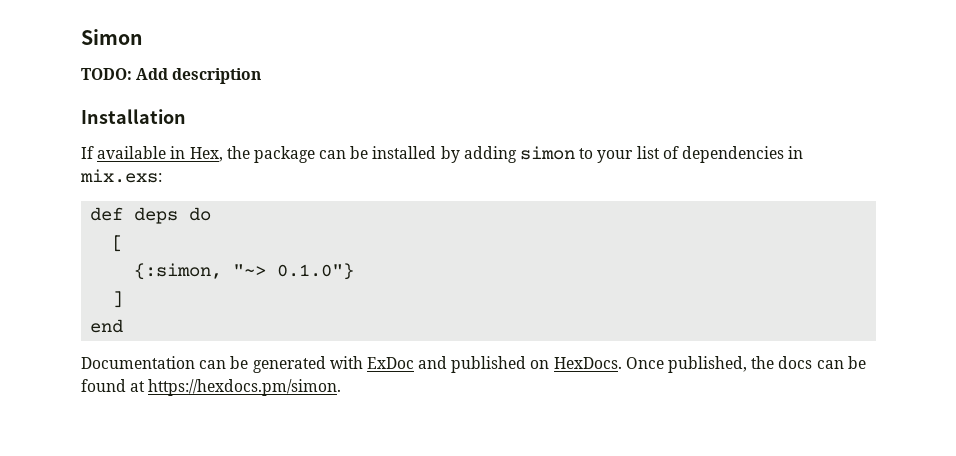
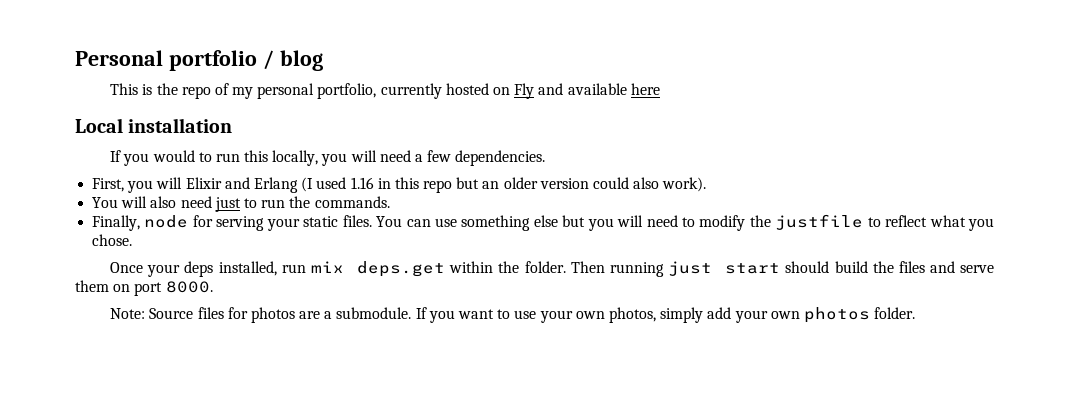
[81,29,143,45] [81,68,262,84] [81,109,186,124] [81,146,804,163] [80,169,162,183] [90,207,212,224] [112,235,124,252] [134,263,355,280] [112,291,124,308] [90,319,124,333] [81,356,866,373] [81,379,342,396] Simon // TODO: Add description // Installation // If available in Hex, the package can be installed by adding simon to your list of dependencies in mix.exs: // def deps do // [ // {:simon, "~> 0.1.0"} // ] // end // Documentation can be generated with ExDoc and published on HexDocs. Once published, the docs can be found at https://hexdocs.pm/simon. -> [75,50,323,71] [110,83,660,99] [75,118,233,133] [110,150,546,166] [92,177,707,193] [92,196,390,212] [92,214,995,231] [92,234,133,246] [110,261,995,277] [75,280,213,296] [110,307,916,323] Personal portfolio / blog // This is the repo of my personal portfolio, currently hosted on Fly and available here // Local installation // If you would to run this locally, you will need a few dependencies. // First, you will Elixir and Erlang (I used 1.16 in this repo but an older version could also work). // You will also need just to run the commands. // Finally, node for serving your static files. You can use something else but you will need to modify the justfile to reflect what you chose. // Once your deps installed, run mix deps.get within the folder. Then running just start should build the files and serve them on port 8000. // Note: Source files for photos are a submodule. If you want to use your own photos, simply add your own photos folder.

